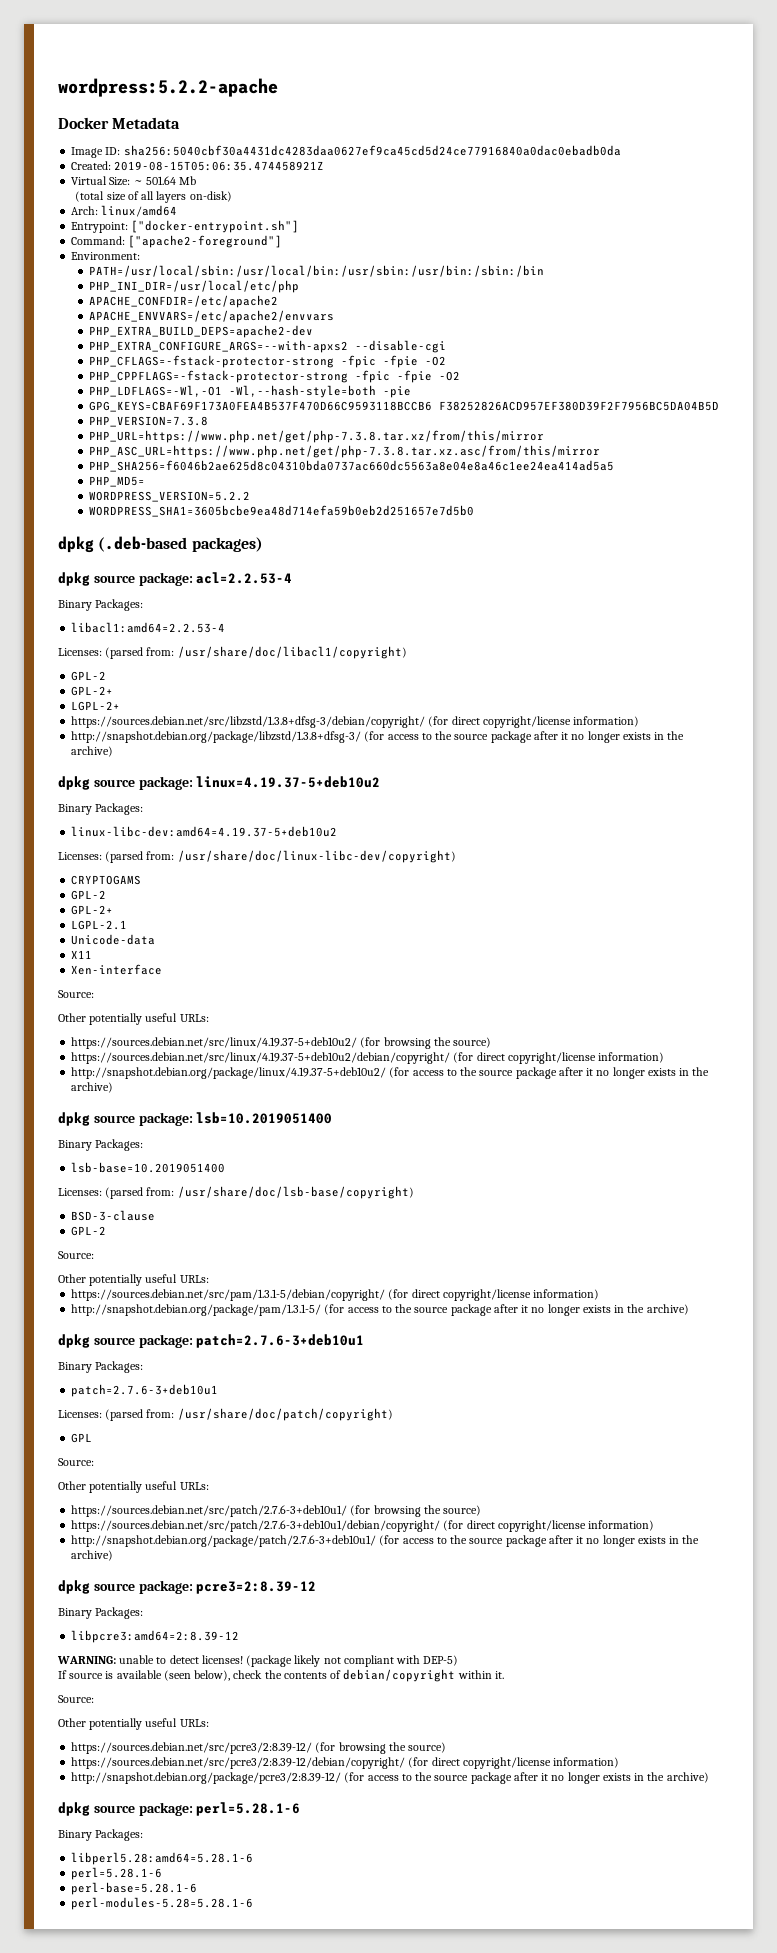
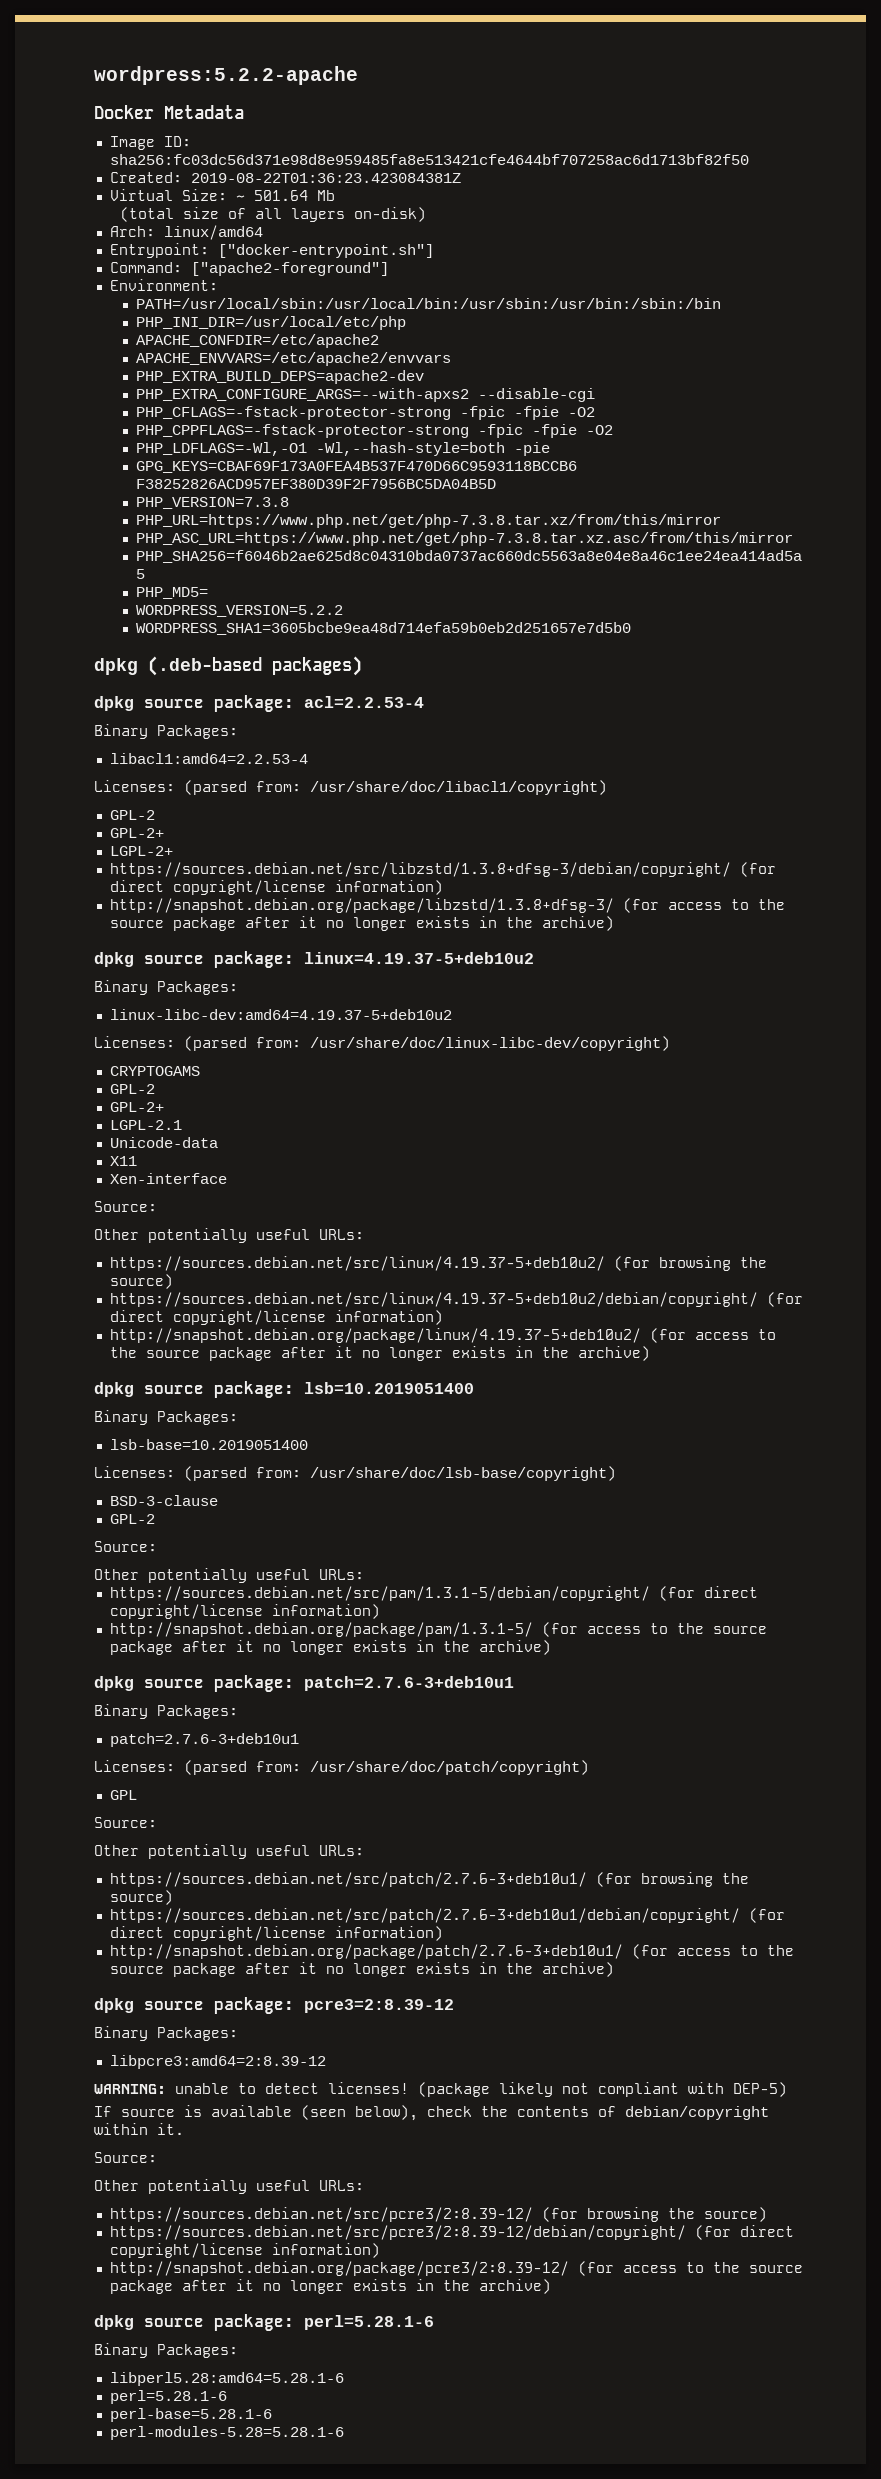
[123,145,621,156] sha256:5040cbf30a4431dc4283daa0627ef9ca45cd5d24ce77916840a0dac0ebadb0da -> [109,154,749,165] sha256:fc03dc56d371e98d8e959485fa8e513421cfe4644bf707258ac6d1713bf82f50
[114,161,325,171] 2019-08-15T05:06:35.474458921Z -> [190,173,461,183] 2019-08-22T01:36:23.423084381Z

